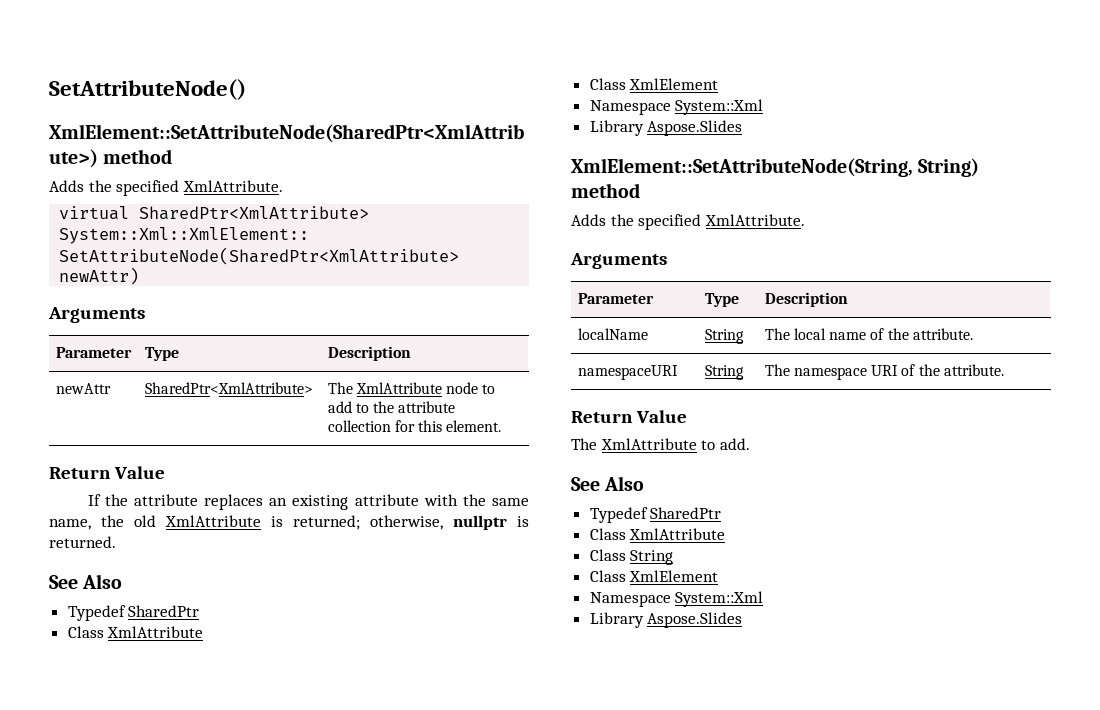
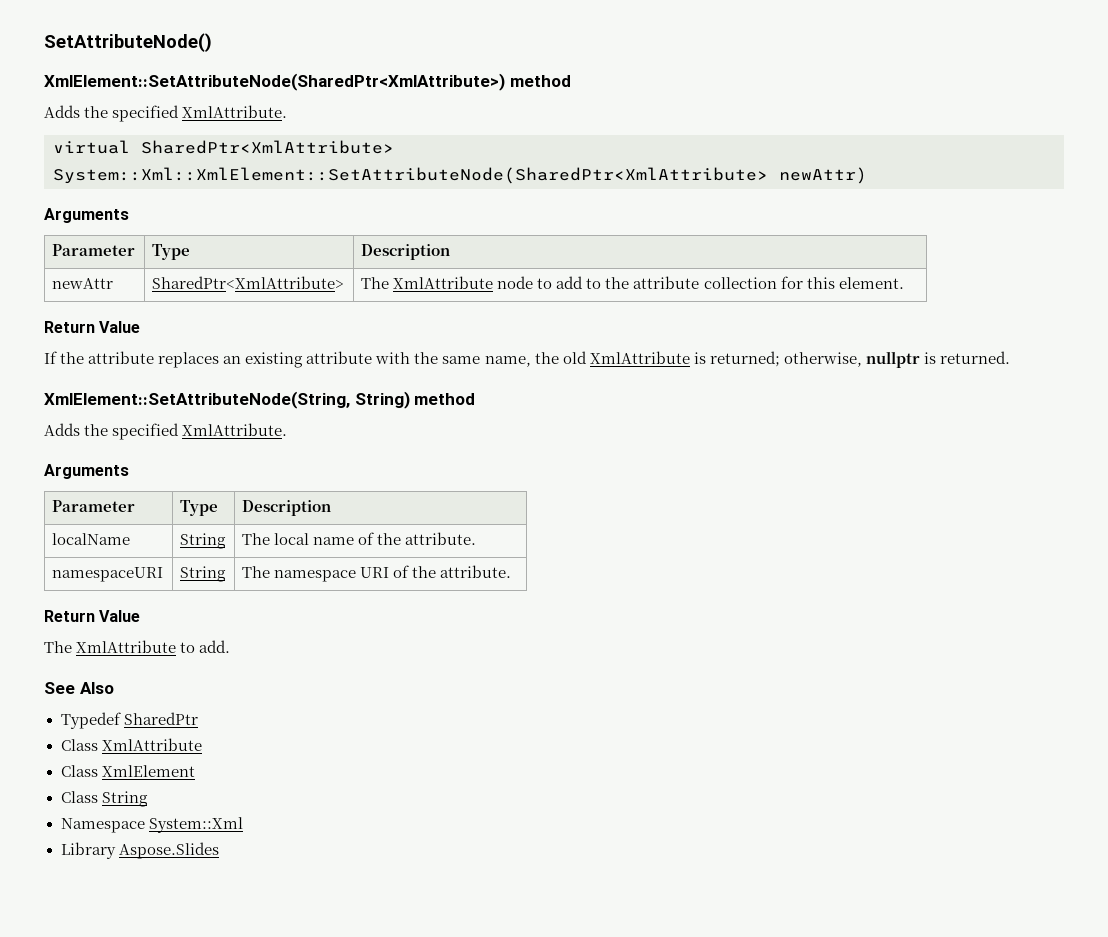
[49,574,123,589] [67,605,200,621] [67,626,204,638] [589,78,719,90] [589,99,764,115] [589,120,743,136] // See Also // Typedef SharedPtr // Class XmlAttribute // Class XmlElement // Namespace System::Xml // Library Aspose.Slides -> (1010, 357) none
[630,550,674,565] [589,570,719,582] String // Class XmlElement -> [101,765,195,777] [60,791,148,807] XmlElement // Class String

